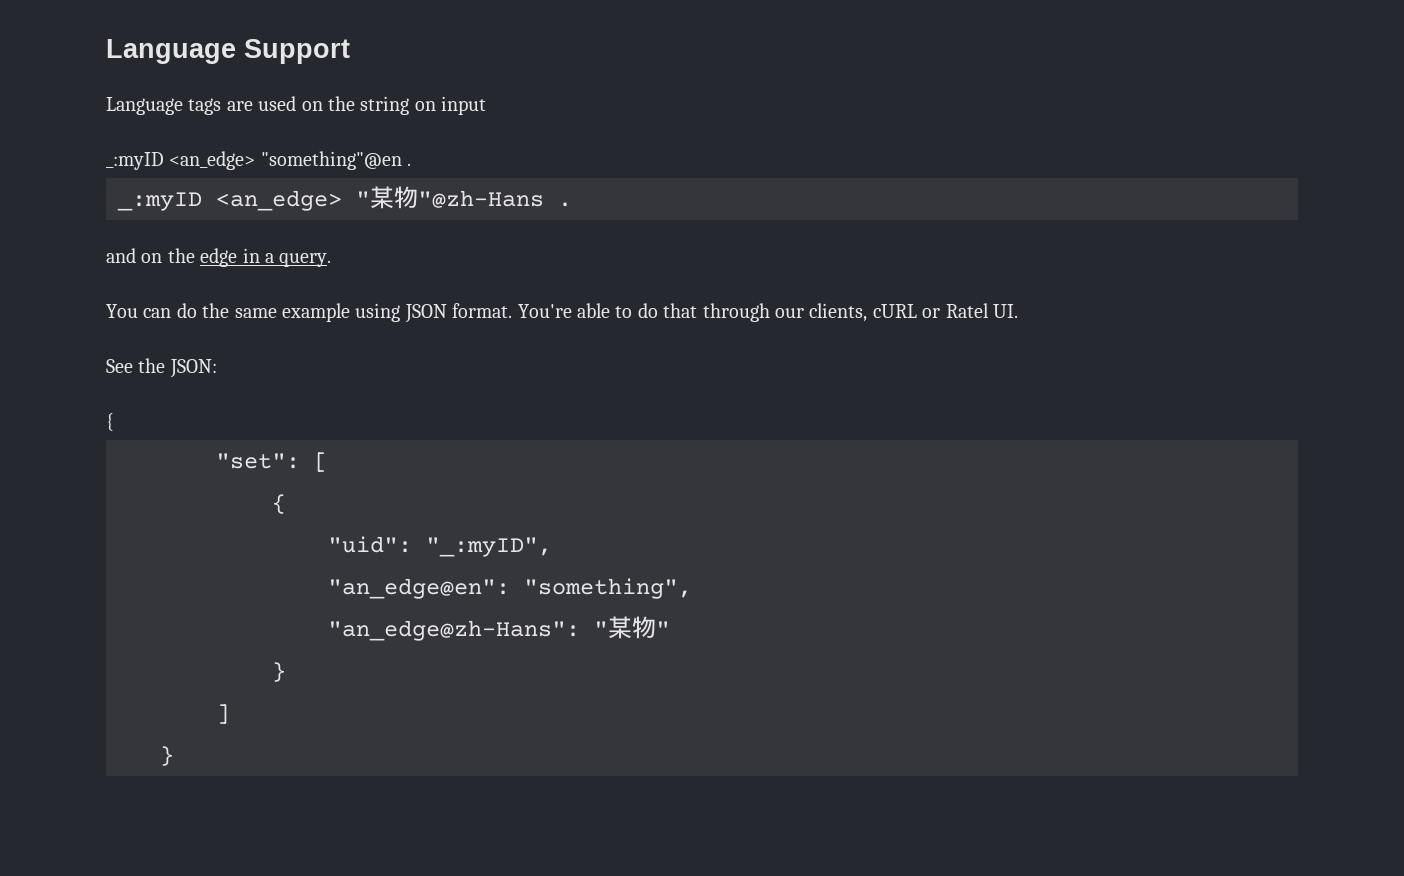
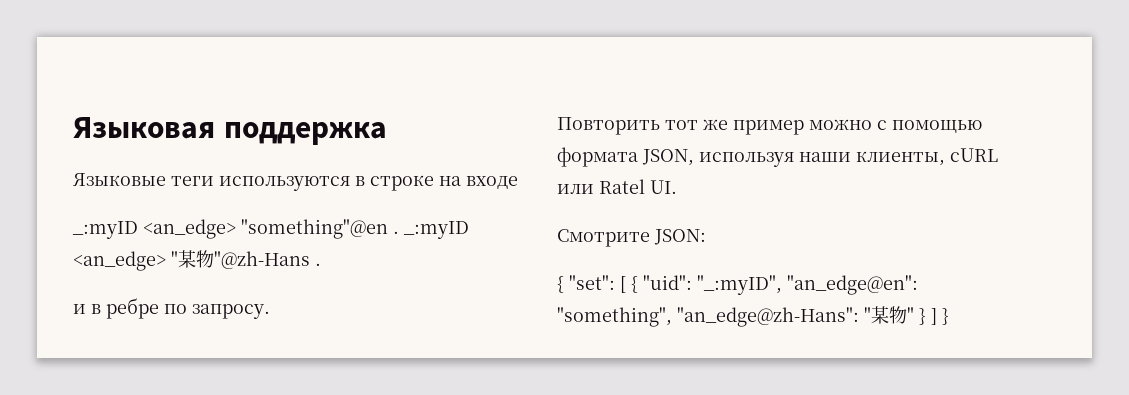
[106,39,350,64] [106,96,487,115] Language Support // Language tags are used on the string on input -> [73,117,387,145] [73,173,518,191] Языковая поддержка // Языковые теги используются в строке на входе
(412, 164) // -> (399, 232) none
[106,248,332,267] [106,303,941,323] and on the edge in a query. // You can do the same example using JSON format. You're able to do that through our clients, cURL or -> [73,298,270,319] [557,117,982,135] [557,147,998,167] [557,184,594,194] и в ребре по запросу. // Повторить тот же пример можно с помощью формата JSON, используя наши клиенты, cURL или
[106,358,166,373] See the -> [557,229,650,247] Смотрите
(114, 422) // -> (564, 284) none
[272,494,286,514] // { // -> [631,276,638,293] {
(552, 547) // -> (782, 285) none
(692, 588) // -> (672, 317) none
[272,662,286,682] // } // -> [919,308,926,325] }
(230, 714) // -> (937, 316) none

